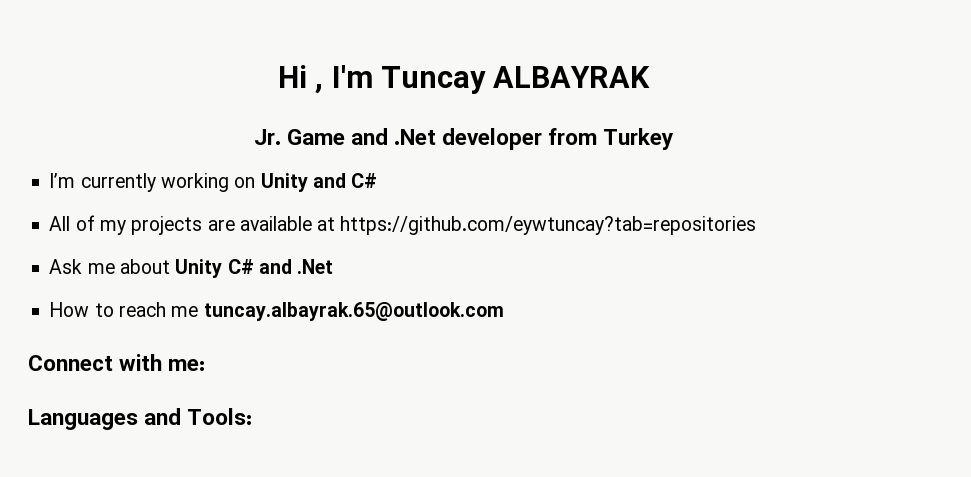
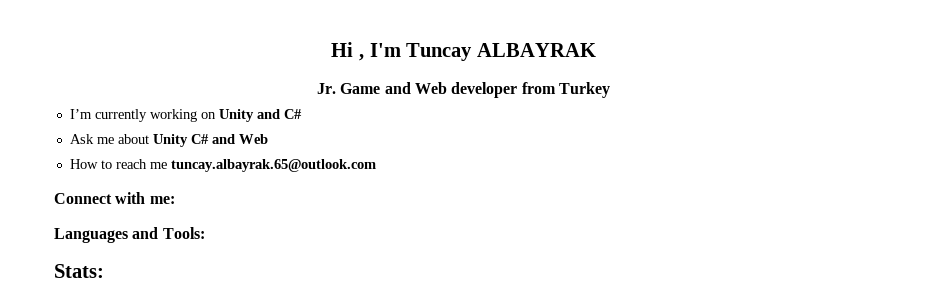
[393,129,436,145] .Net -> [414,82,447,94] Web
[49,215,757,235] // All of my projects are available at https://github.com/eywtuncay?tab=repositories -> (302, 114) none
[297,259,334,274] .Net -> [238,134,268,144] Web
(253, 416) none -> [54,264,104,278] // Stats:

